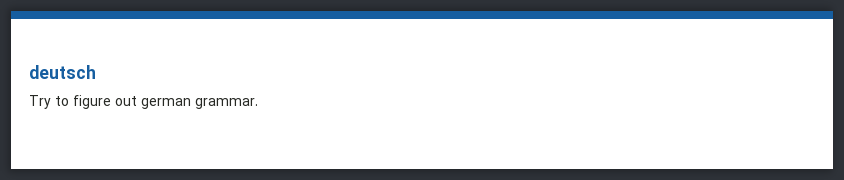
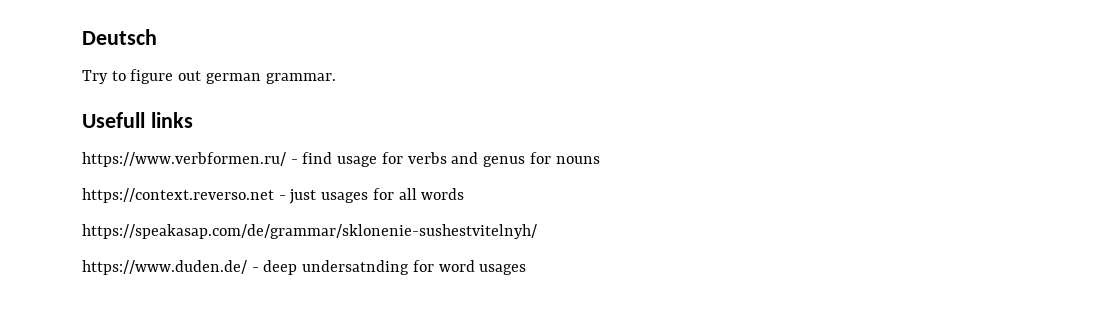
[29,65,96,79] deutsch -> [82,29,157,45] Deutsch
(258, 103) none -> [82,112,193,128] [82,152,600,167] [82,188,465,204] [82,224,537,239] [82,260,527,275] // Usefull links // https://www.verbformen.ru/ - find usage for verbs and genus for nouns // https://context.reverso.net - just usages for all words // https://speakasap.com/de/grammar/sklonenie-sushestvitelnyh/ // https://www.duden.de/ - deep undersatnding for word usages

